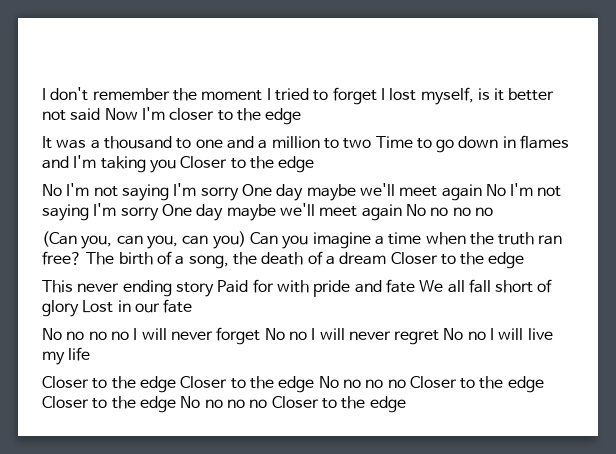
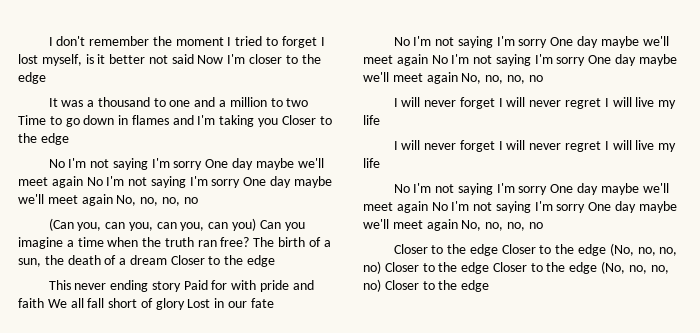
[405,204,471,216] No no no -> [116,195,180,206] No, no, no,
(209, 240) none -> [180,222,229,231] you, can
[188,255,229,269] song, -> [18,258,41,267] sun,
[385,279,415,293] fate -> [18,298,44,308] faith
[66,327,553,345] [42,347,91,365] [42,376,544,393] [42,396,268,413] no no no I will never forget No no I will never regret No no I will live my life // Closer to the edge Closer to the edge No no no no Closer to the edge Closer to the edge No no no no -> [413,36,669,48] [363,54,677,66] [363,72,543,84] [393,97,677,109] [363,115,380,125] [393,140,677,152] [363,158,380,168] [393,183,669,195] [363,201,677,213] [363,219,543,231] [393,243,678,256] [363,261,669,274] [363,279,381,292] I'm not saying I'm sorry One day maybe we'll meet again No I'm not saying I'm sorry One day maybe we'll meet again No, no, no, no // I will never forget I will never regret I will live my life // I will never forget I will never regret I will live my life // No I'm not saying I'm sorry One day maybe we'll meet again No I'm not saying I'm sorry One day maybe we'll meet again No, no, no, no // Closer to the edge Closer to the edge (No, no, no, no) Closer to the edge Closer to the edge (No, no, no, no)

